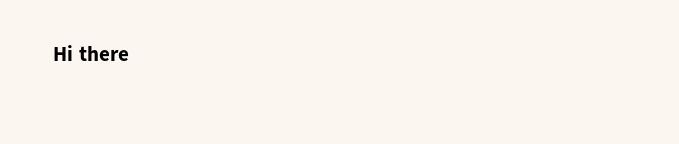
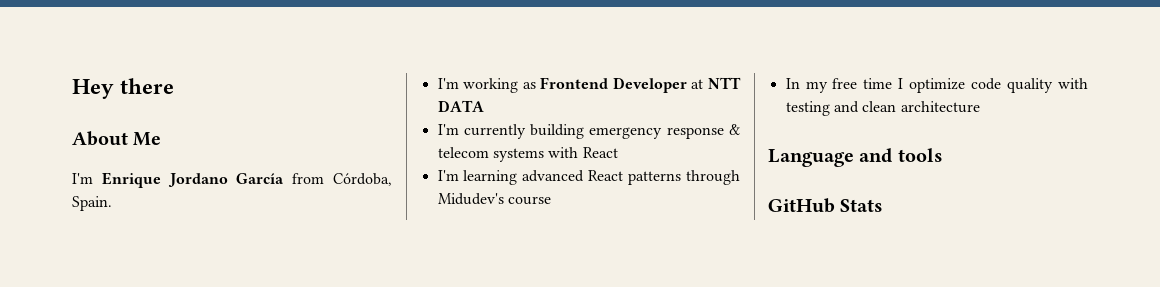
[53,45,73,61] Hi -> [72,79,114,99] Hey
(129, 53) none -> [72,131,162,146] [72,172,392,188] [72,196,112,211] [437,77,741,93] [437,100,484,112] [437,124,740,139] [437,147,618,162] [437,170,740,185] [437,193,551,205] [785,78,1088,93] [785,101,980,116] [768,148,943,167] [768,198,884,213] // About Me // I'm Enrique Jordano García from Córdoba, Spain. // I'm working as Frontend Developer at NTT DATA // I'm currently building emergency response & telecom systems with React // I'm learning advanced React patterns through Midudev's course // In my free time I optimize code quality with testing and clean architecture // Language and tools // GitHub Stats

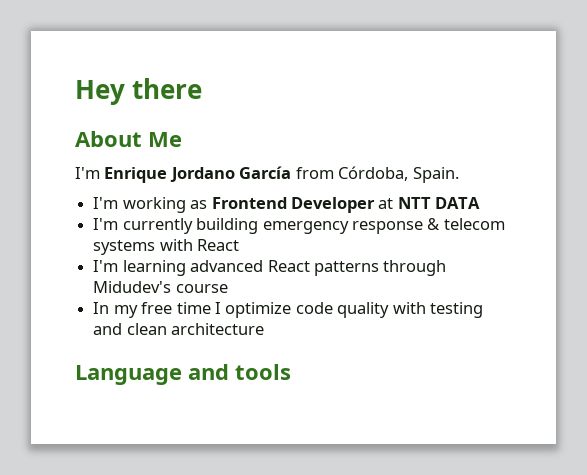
[768,198,884,213] // GitHub Stats -> (291, 372) none

